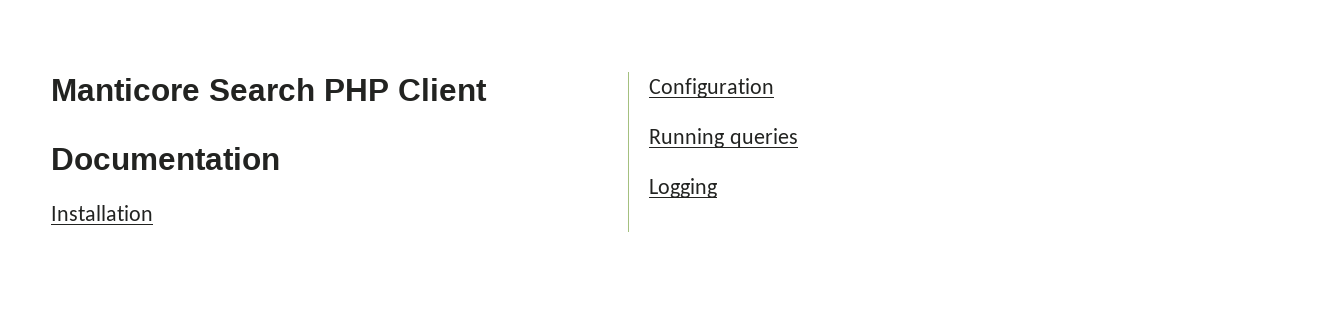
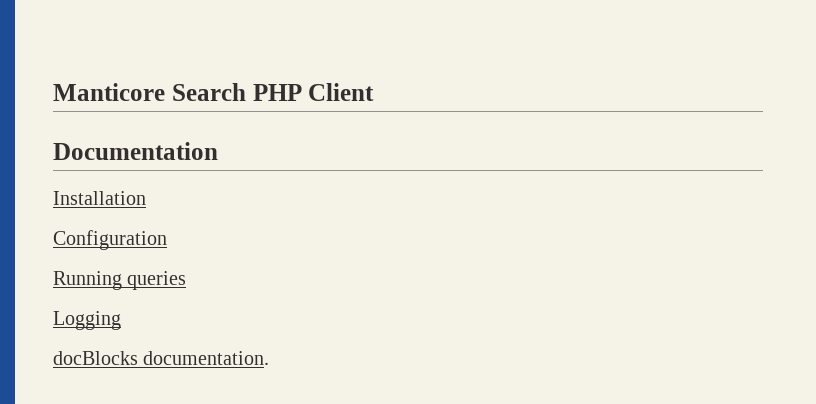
(717, 188) none -> [53,351,270,365] // docBlocks documentation.

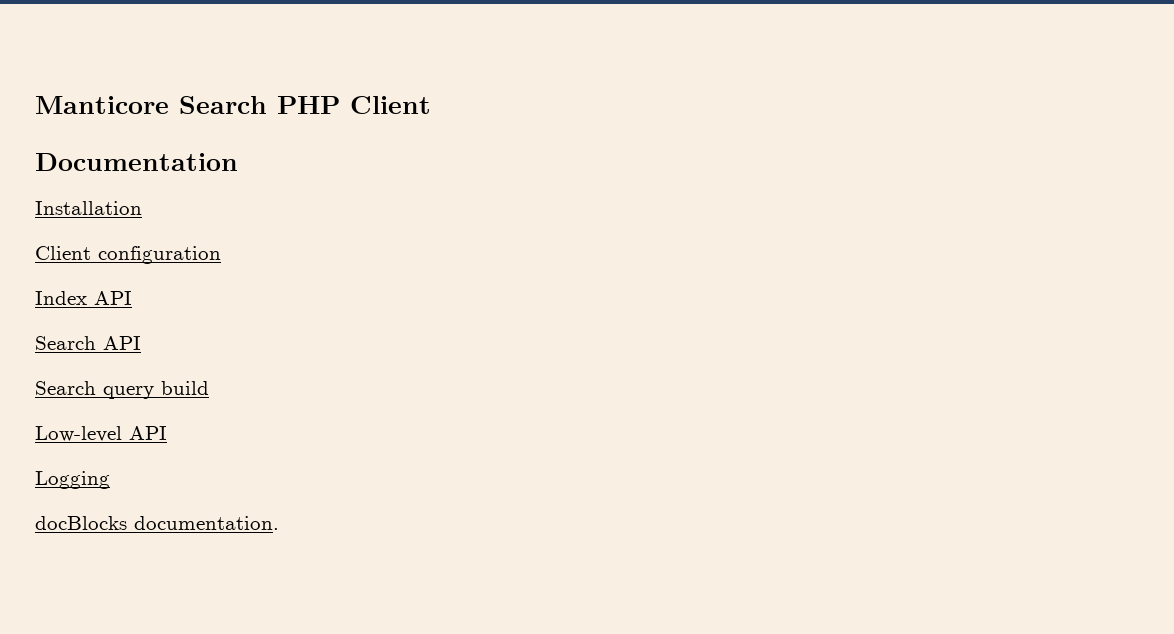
[53,230,167,250] [53,271,187,290] Configuration // Running queries -> [35,246,221,264] [35,291,132,305] [35,336,141,350] [35,381,209,399] [35,426,167,442] Client configuration // Index API // Search API // Search query build // Low-level API

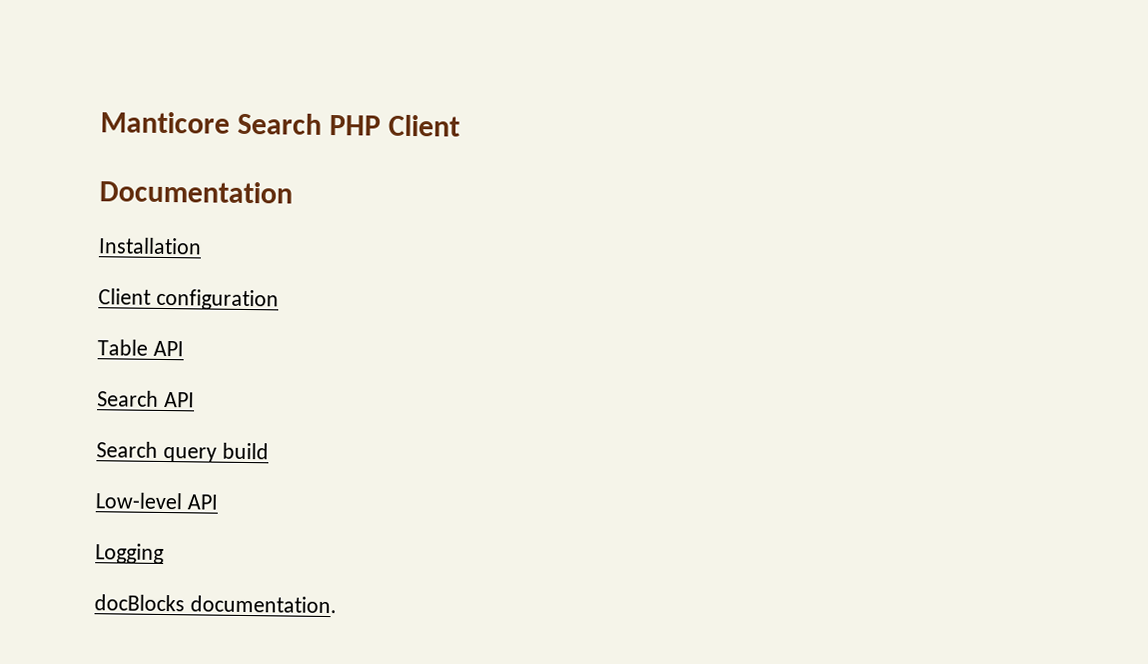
[35,291,87,305] Index -> [97,339,148,356] Table

